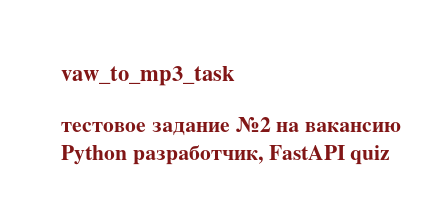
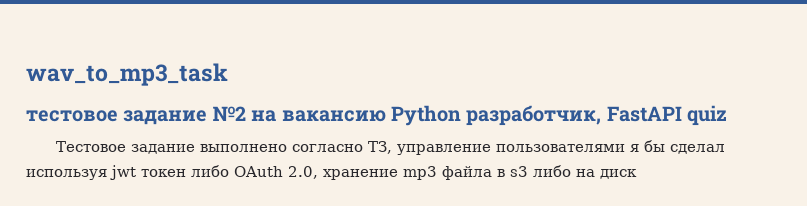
[61,66,235,86] vaw_to_mp3_task -> [26,63,228,86] wav_to_mp3_task
(391, 155) none -> [55,140,725,155] [26,165,637,180] // Тестовое задание выполнено согласно ТЗ, управление пользователями я бы сделал используя jwt токен либо OAuth 2.0, хранение mp3 файла в s3 либо на диск

